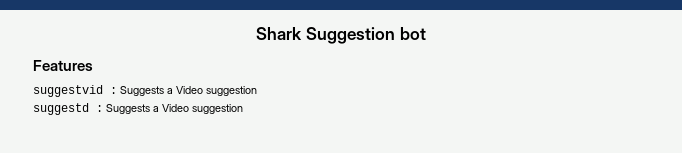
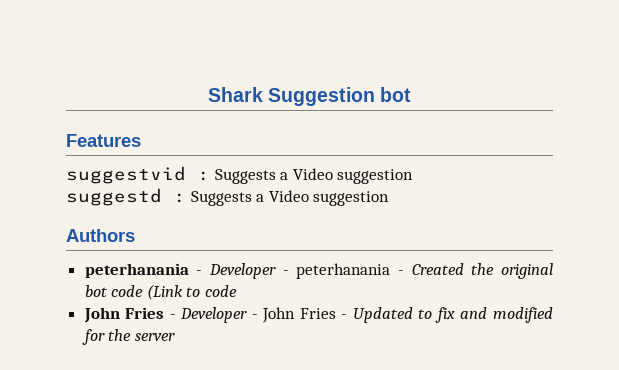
(243, 109) none -> [66,229,135,242] [84,263,554,279] [84,284,238,300] [83,307,553,323] [81,329,175,345] // Authors // peterhanania - Developer - peterhanania - Created the original bot code (Link to code // John Fries - Developer - John Fries - Updated to fix and modified for the server

